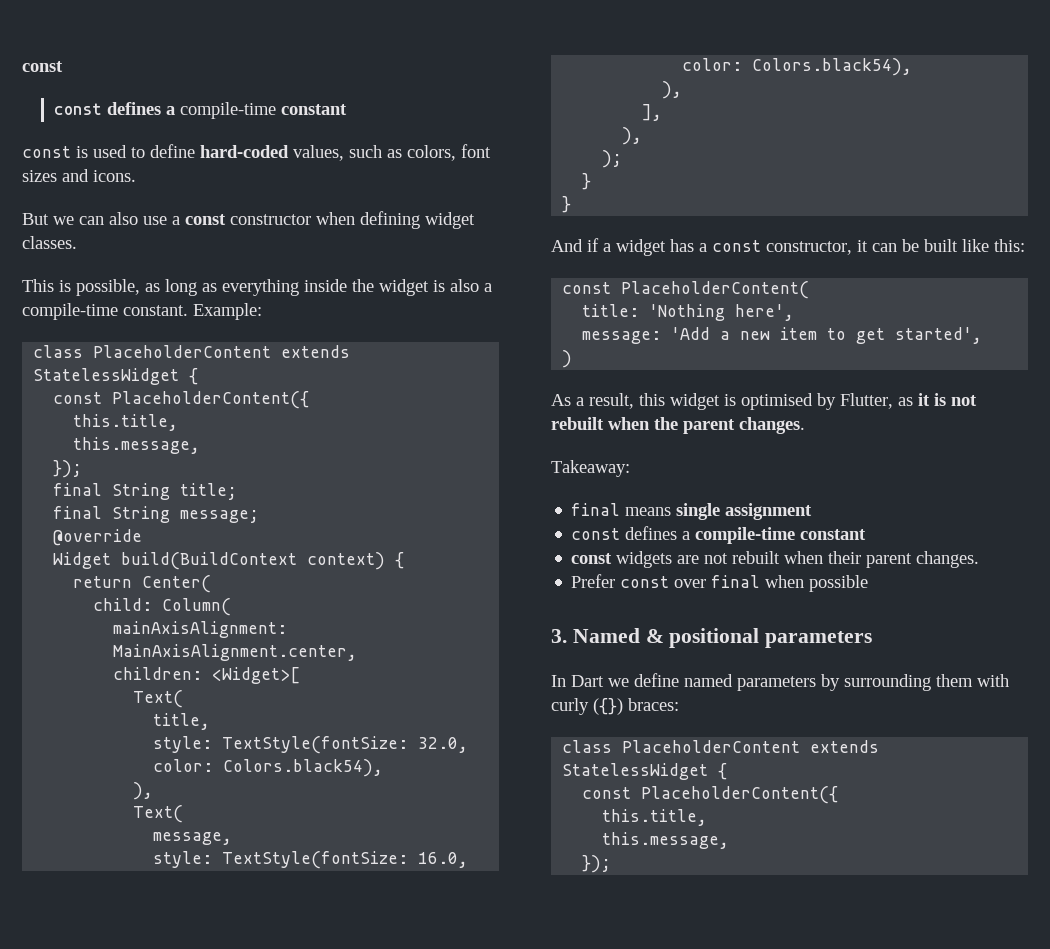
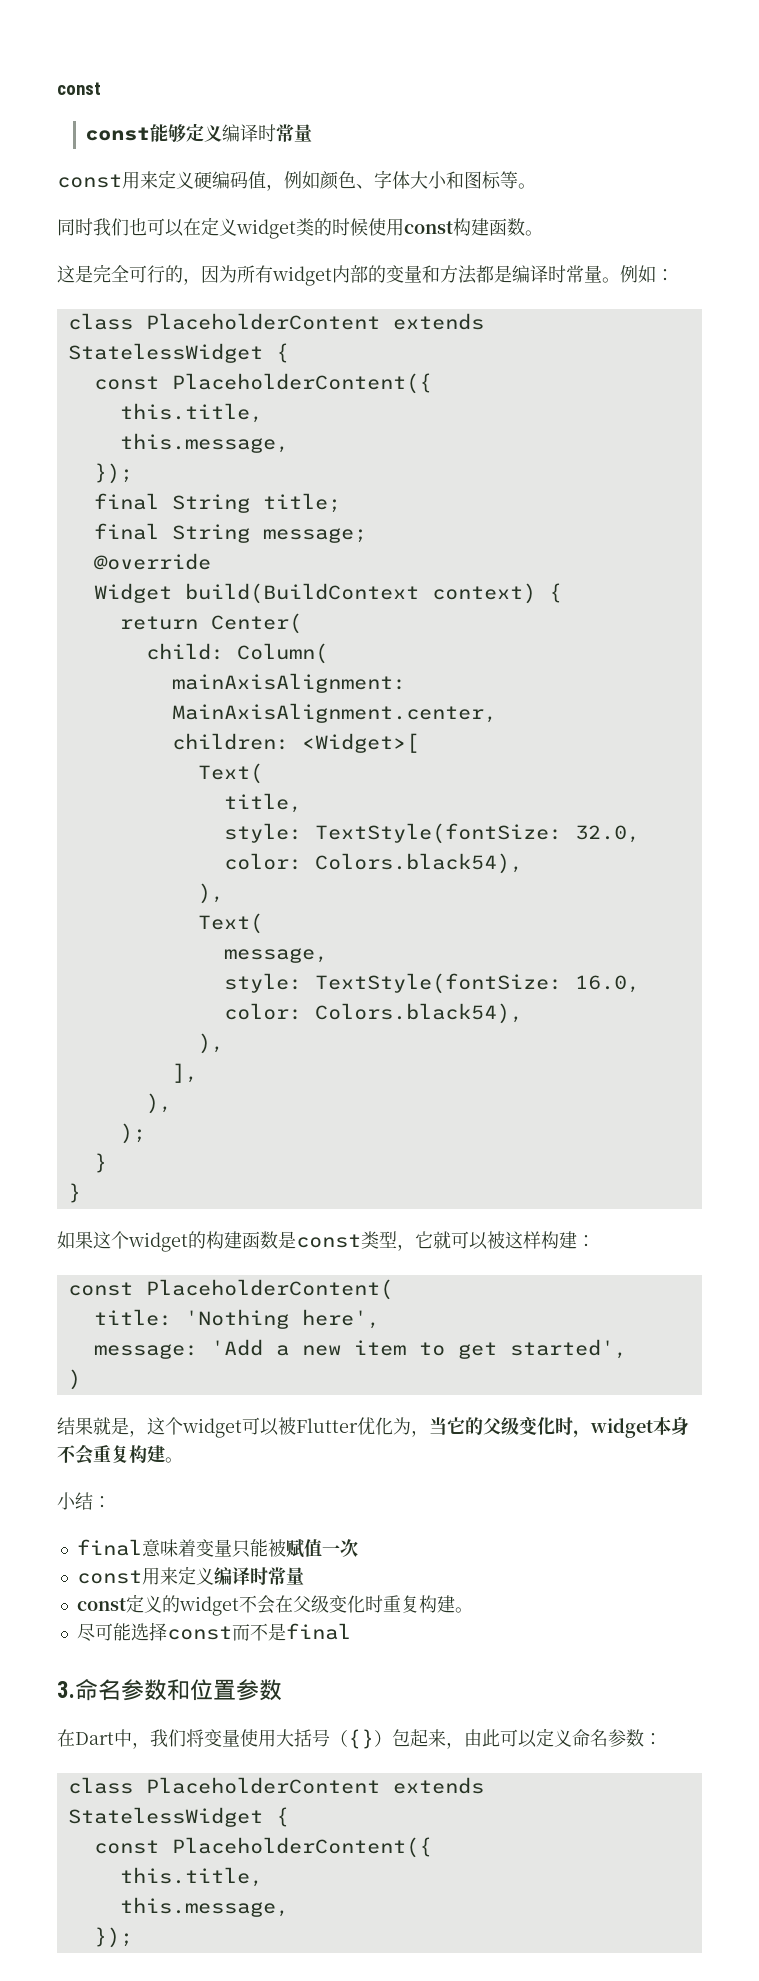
[107,102,348,119] [22,144,491,161] [22,169,136,182] [22,211,475,229] [22,236,77,249] [22,279,492,296] [22,303,262,320] defines a compile-time constant // const is used to define hard-coded values, such as colors, font sizes and icons. // But we can also use a const constructor when defining widget classes. // This is possible, as long as everything inside the widget is also a compile-time constant. Example: -> [150,123,313,142] [57,170,536,191] [57,217,543,239] [57,264,674,286] 能够定义编译时常量 // const用来定义硬编码值，例如颜色、字体大小和图标等。 // 同时我们也可以在定义widget类的时候使用const构建函数。 // 这是完全可行的，因为所有widget内部的变量和方法都是编译时常量。例如：
[551,238,1025,256] And if a widget has a const constructor, it can be built like this: -> [57,1231,595,1252] 如果这个widget的构建函数是const类型，它就可以被这样构建：
[551,393,977,410] [551,417,805,434] [551,460,630,477] [571,503,813,520] [571,526,867,544] [571,551,980,568] [571,574,869,592] As a result, this widget is optimised by Flutter, as it is not rebuilt when the parent changes. // Takeaway: // final means single assignment // const defines a compile-time constant // const widgets are not rebuilt when their parent changes. // Prefer const over final when possible -> [57,1416,689,1438] [57,1444,183,1465] [57,1492,111,1510] [76,1539,358,1558] [76,1566,304,1585] [76,1594,473,1616] [76,1622,351,1642] 结果就是，这个widget可以被Flutter优化为，当它的父级变化时，widget本身不会重复构建。 // 小结： // final意味着变量只能被赋值一次 // const用来定义编译时常量 // const定义的widget不会在父级变化时重复构建。 // 尽可能选择const而不是final
[572,628,873,648] [551,673,1009,691] [551,698,679,715] Named & positional parameters // In Dart we define named parameters by surrounding them with curly ({}) braces: -> [75,1679,282,1701] [57,1728,662,1749] 命名参数和位置参数 // 在Dart中，我们将变量使用大括号（{}）包起来，由此可以定义命名参数：

